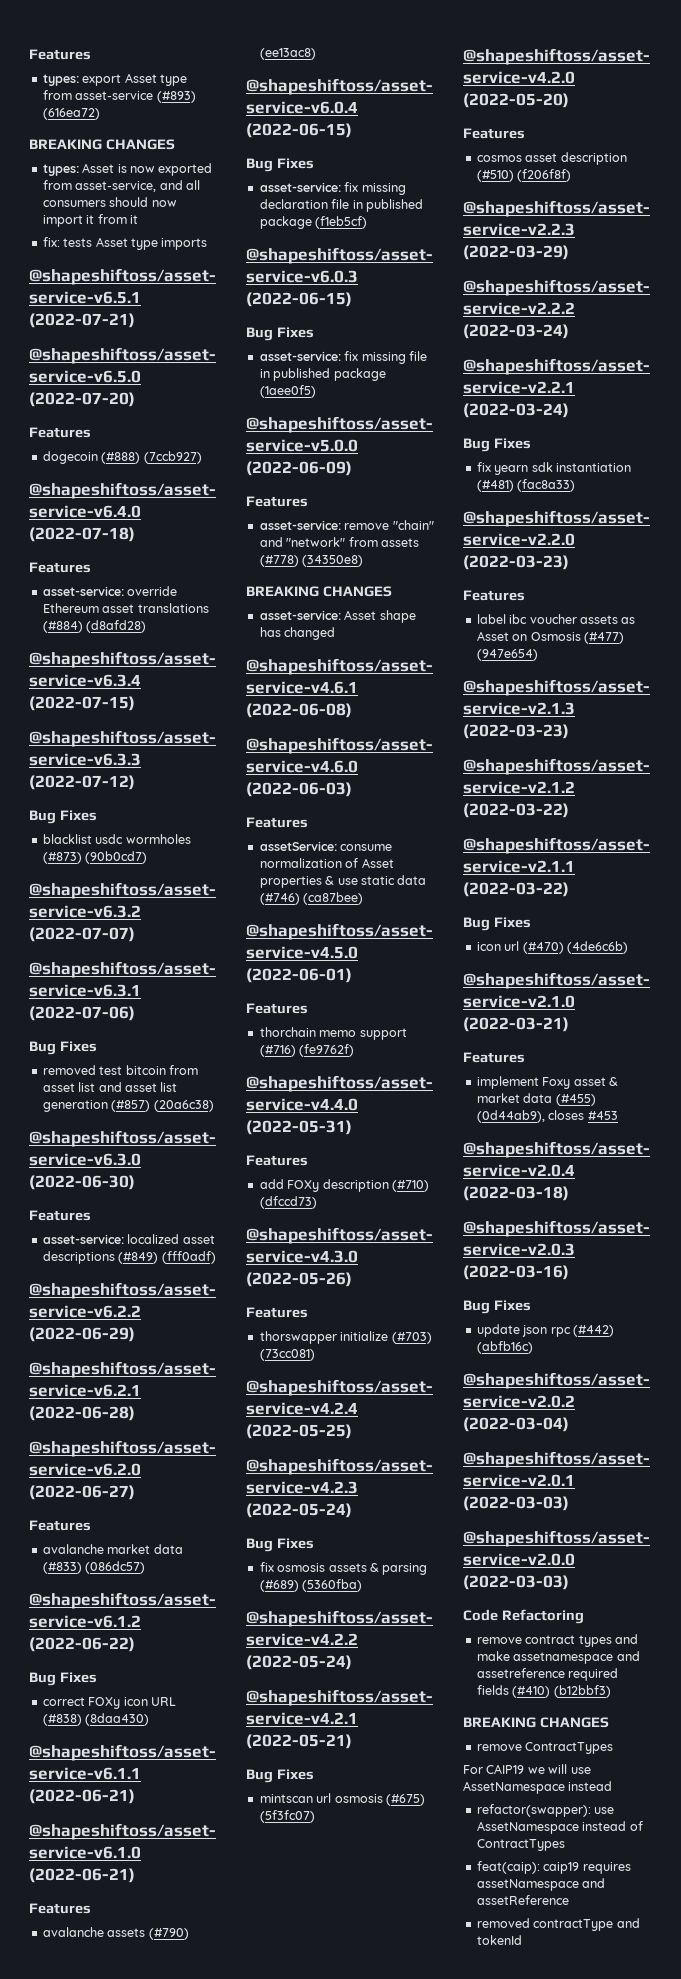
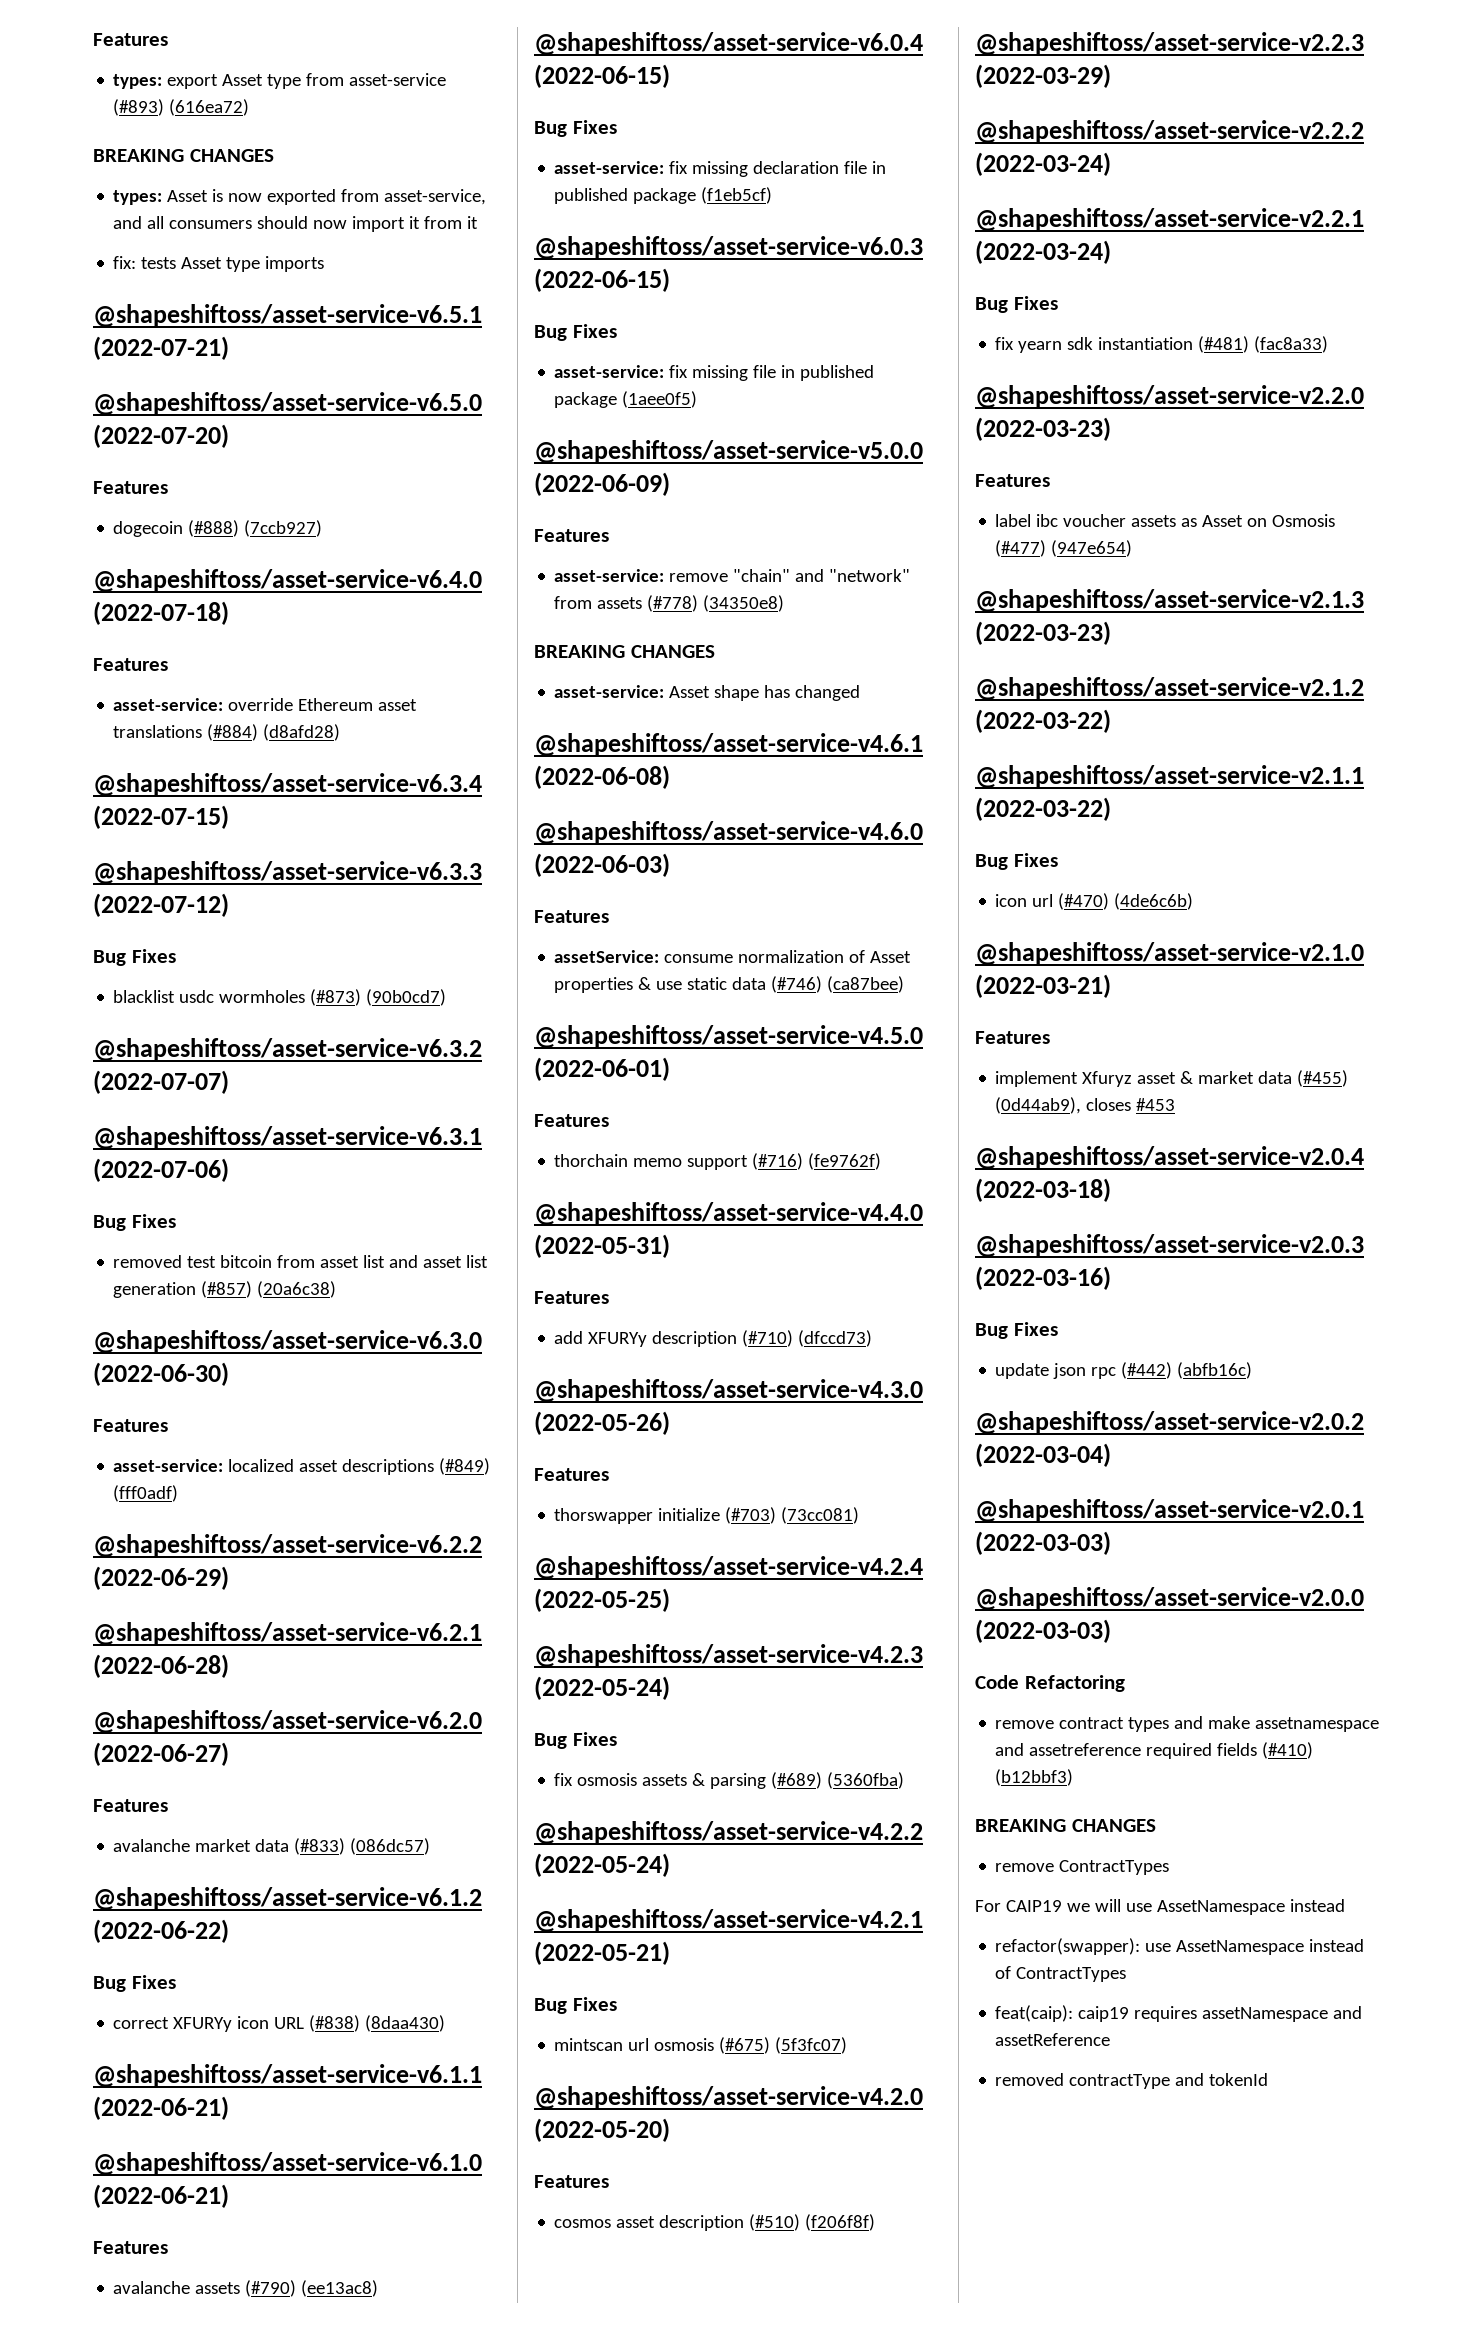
[88,1697,121,1709] FOXy -> [173,2017,233,2032] XFURYy
[287,1180,320,1192] FOXy -> [588,1332,648,1347] XFURYy
[542,1077,571,1089] Foxy -> [1082,1071,1133,1087] Xfuryz

